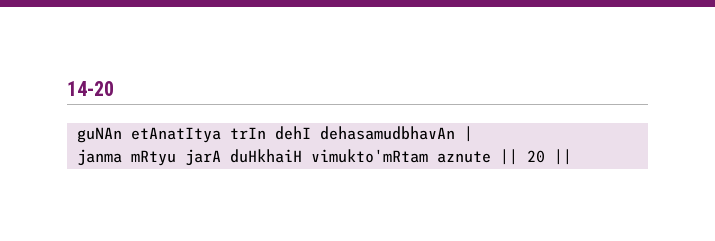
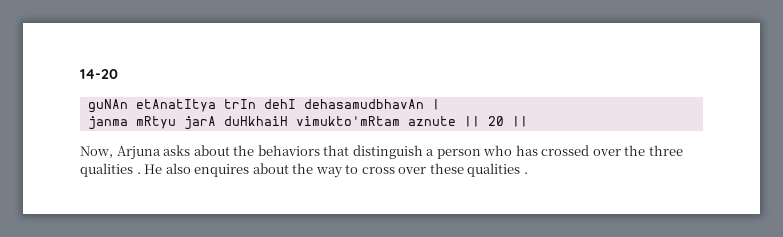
(572, 157) none -> [80,145,683,160] [80,163,528,178] // Now, Arjuna asks about the behaviors that distinguish a person who has crossed over the three qualities . He also enquires about the way to cross over these qualities .

